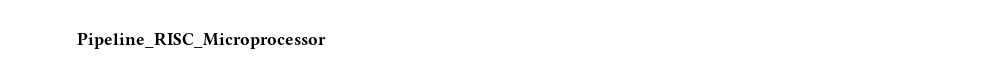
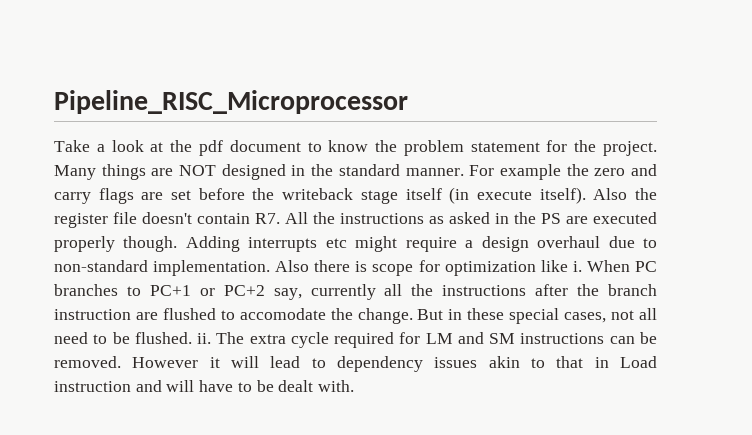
(326, 40) none -> [54,140,657,156] [54,164,658,180] [54,187,657,204] [54,212,657,228] [54,236,657,252] [54,260,657,276] [54,284,657,300] [54,308,657,324] [54,332,657,348] [54,356,657,372] [54,380,355,392] // Take a look at the pdf document to know the problem statement for the project. Many things are NOT designed in the standard manner. For example the zero and carry flags are set before the writeback stage itself (in execute itself). Also the register file doesn't contain R7. All the instructions as asked in the PS are executed properly though. Adding interrupts etc might require a design overhaul due to non-standard implementation. Also there is scope for optimization like i. When PC branches to PC+1 or PC+2 say, currently all the instructions after the branch instruction are flushed to accomodate the change. But in these special cases, not all need to be flushed. ii. The extra cycle required for LM and SM instructions can be removed. However it will lead to dependency issues akin to that in Load instruction and will have to be dealt with.

